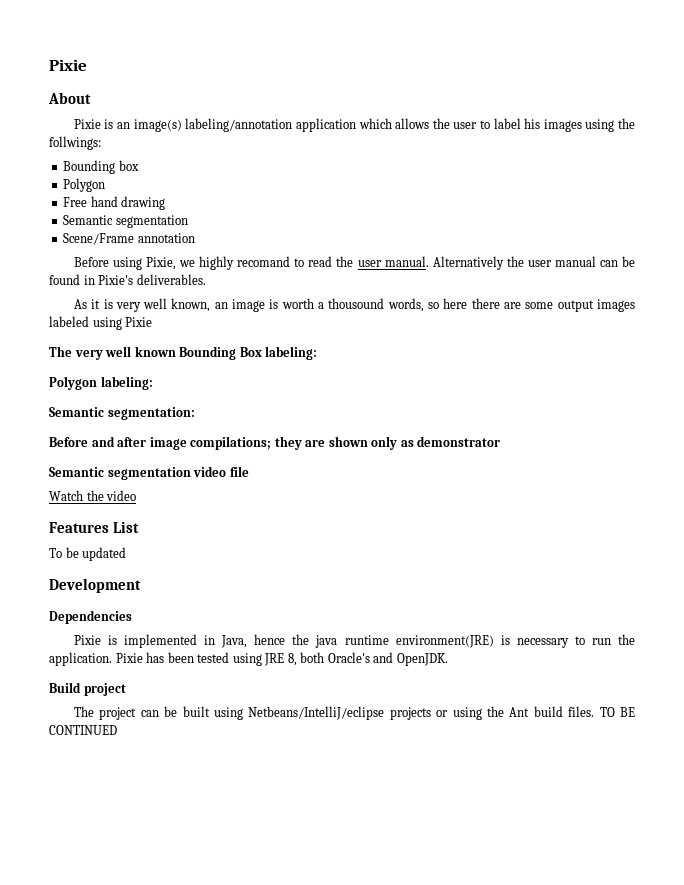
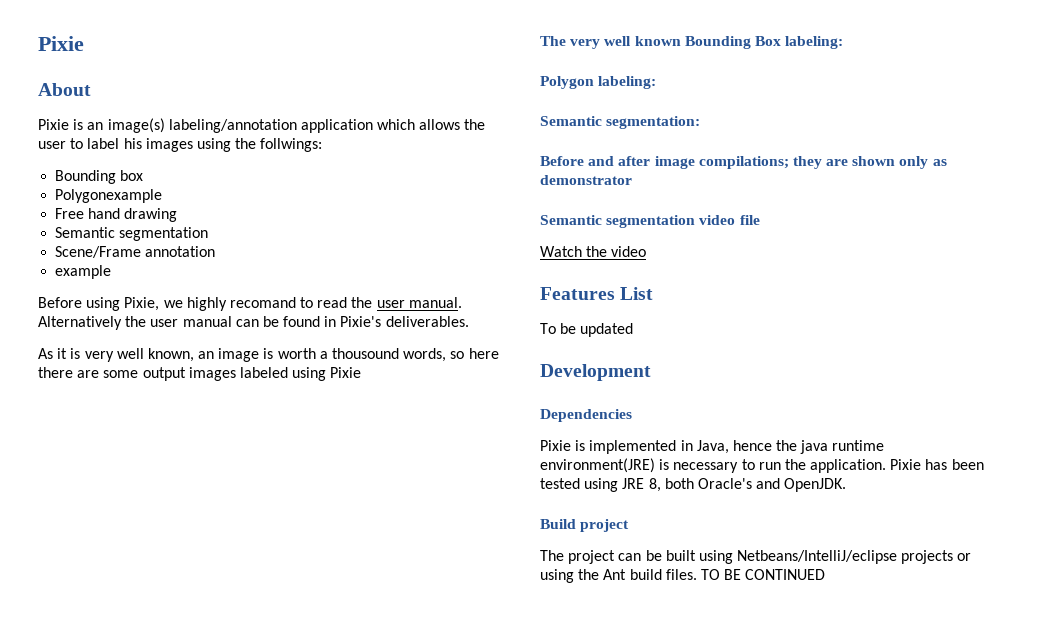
[63,178,106,192] Polygon -> [55,189,163,203] Polygonexample
(195, 238) none -> [55,265,112,279] // example

